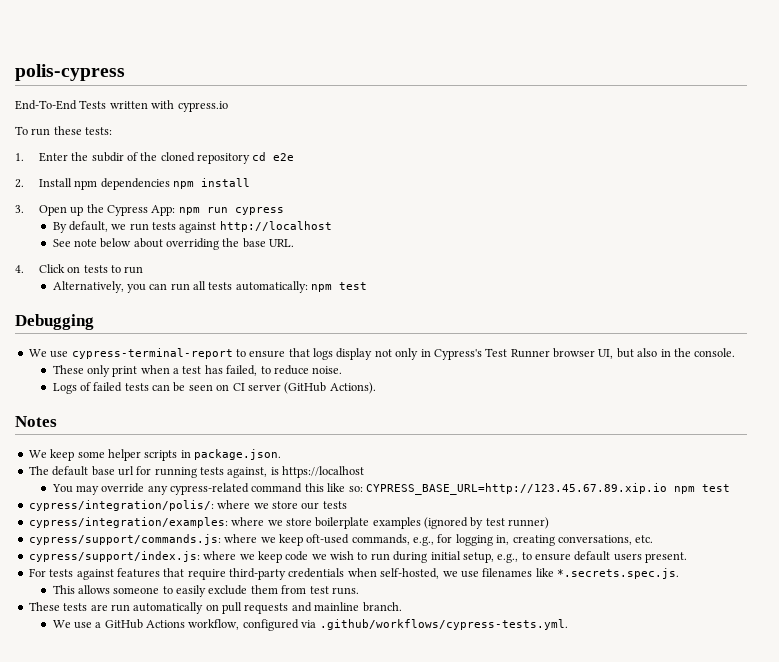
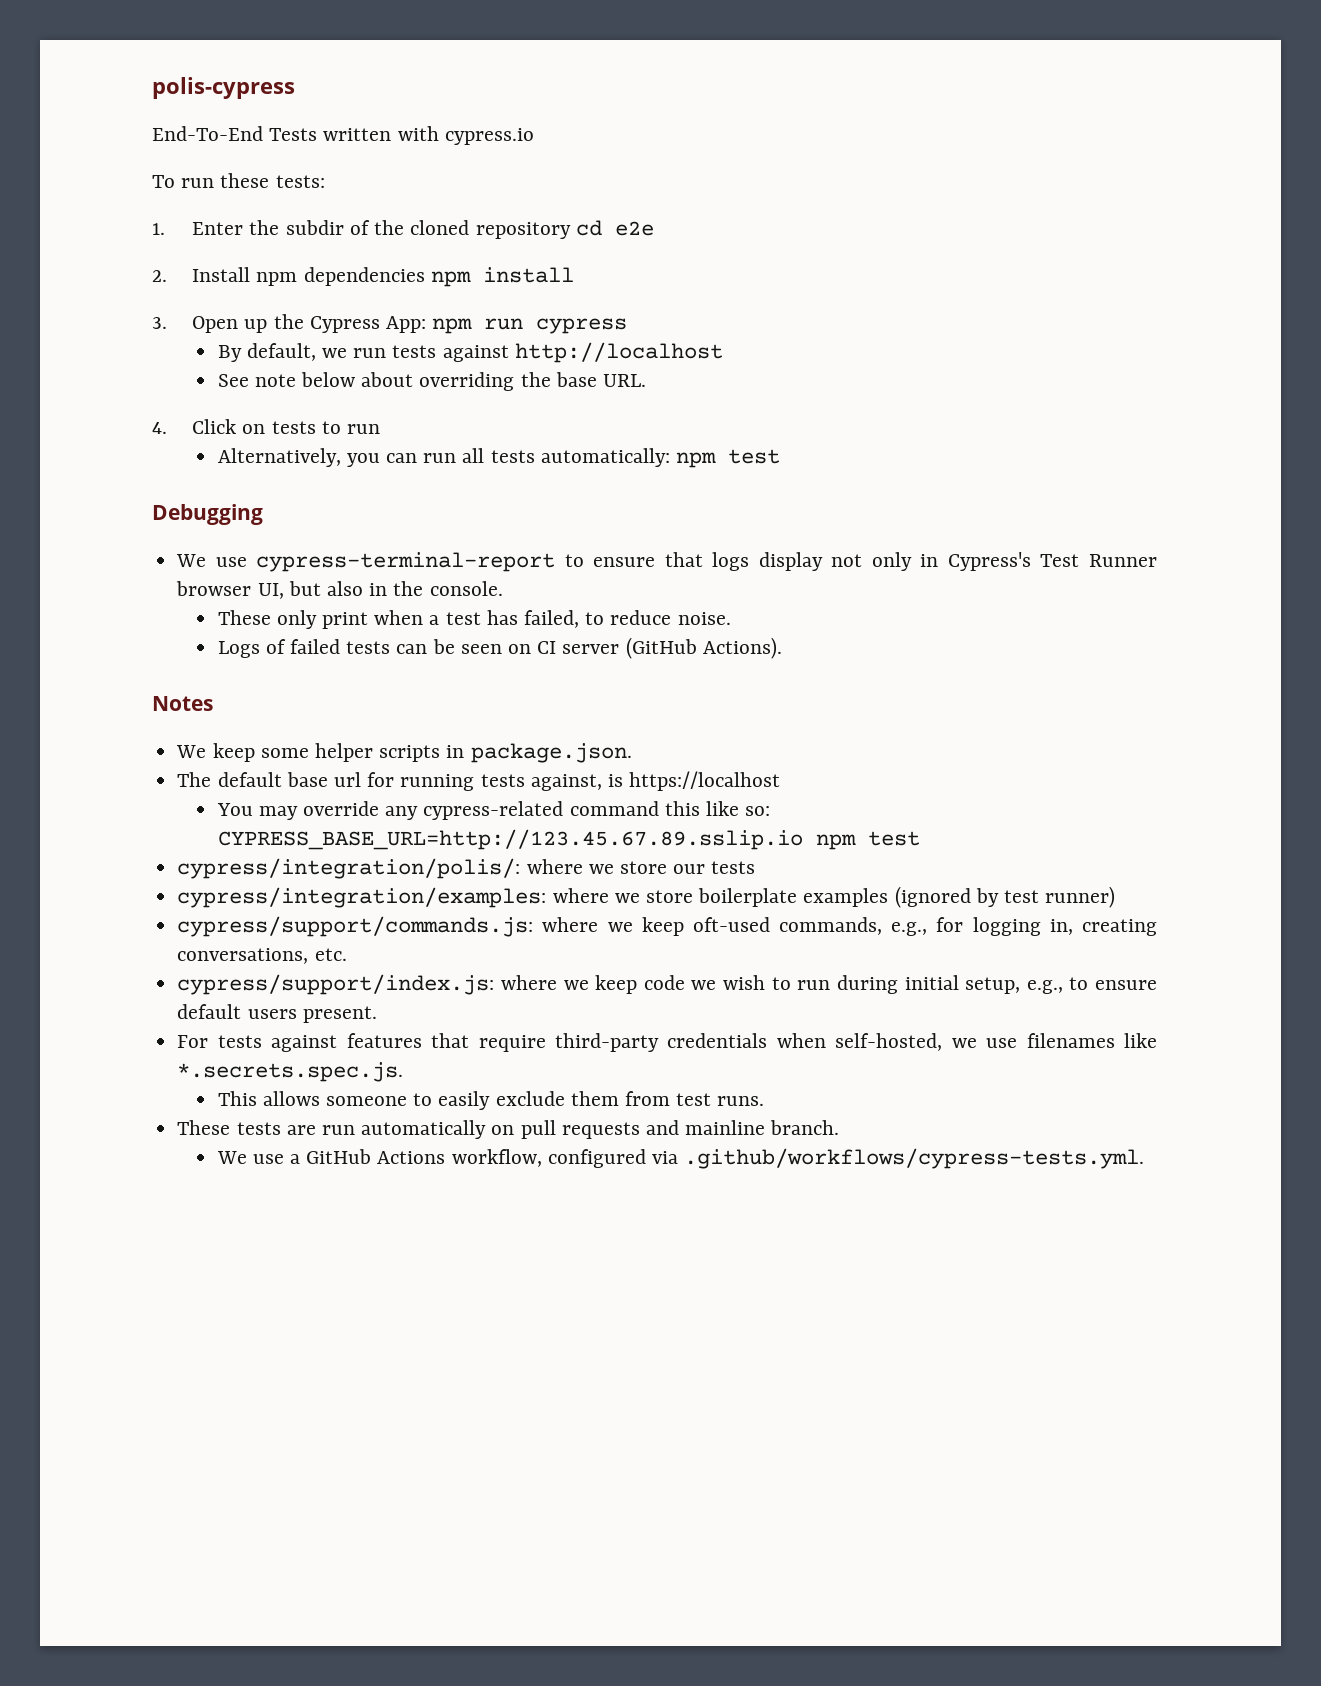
[365,483,667,495] CYPRESS_BASE_URL=http://123.45.67.89.xip.io -> [217,829,803,850] CYPRESS_BASE_URL=http://123.45.67.89.sslip.io

